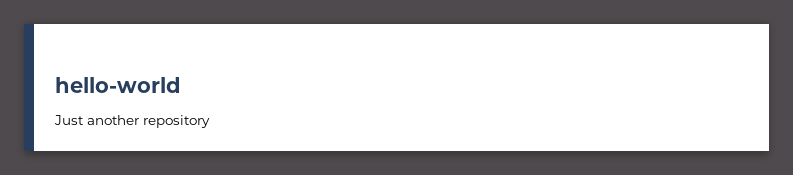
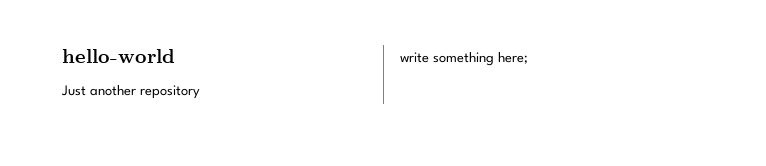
(210, 121) none -> [400,52,528,66] // write something here;

